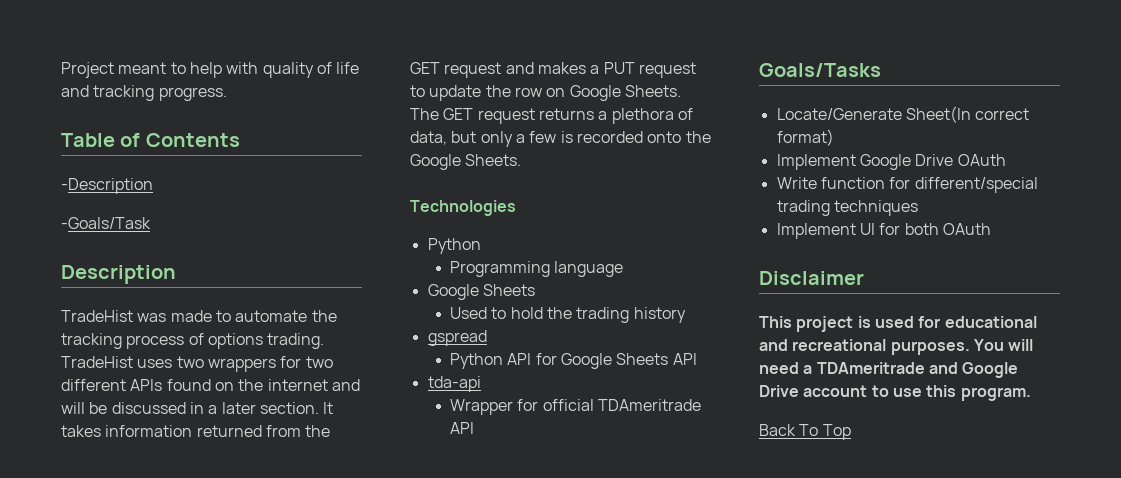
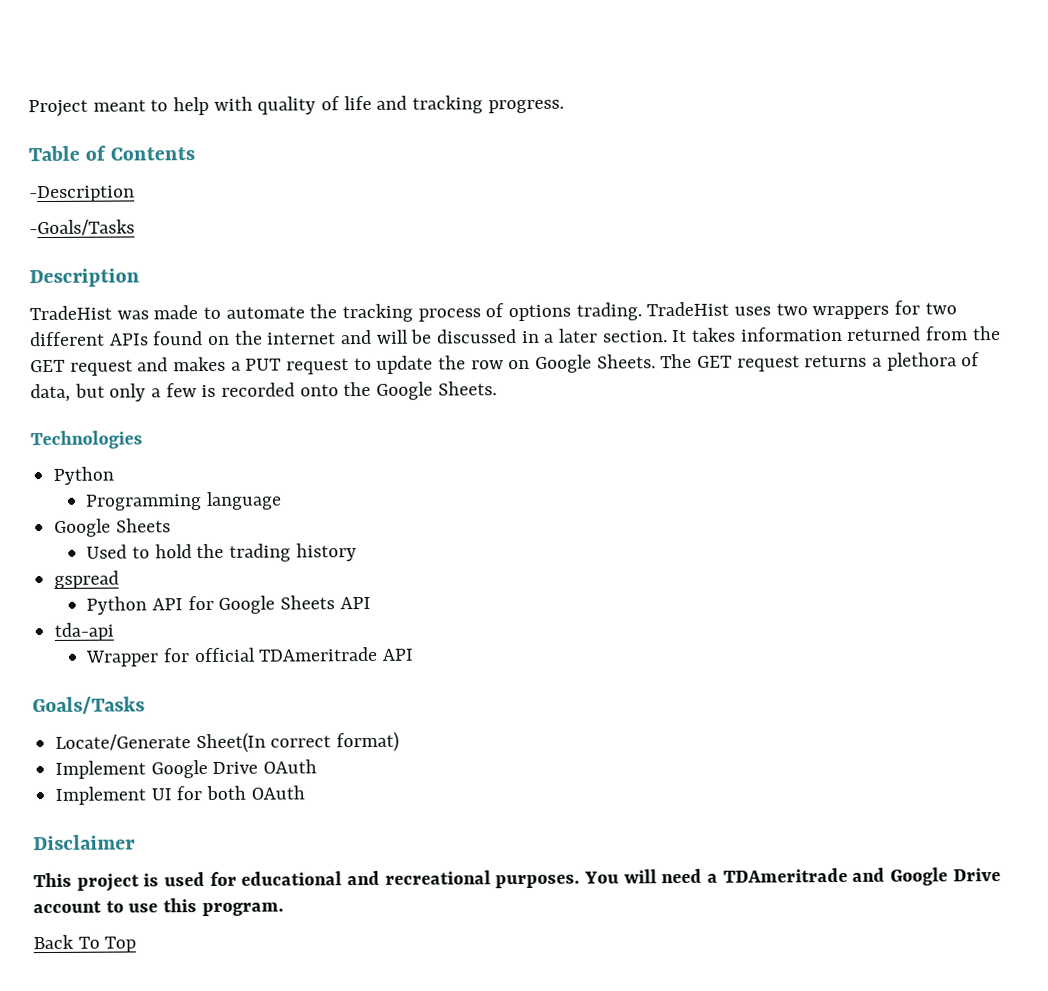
[61,217,151,229] -Goals/Task -> [29,219,135,237] -Goals/Tasks
[776,177,1038,193] [776,200,918,216] // Write function for different/special trading techniques -> (318, 766) none

